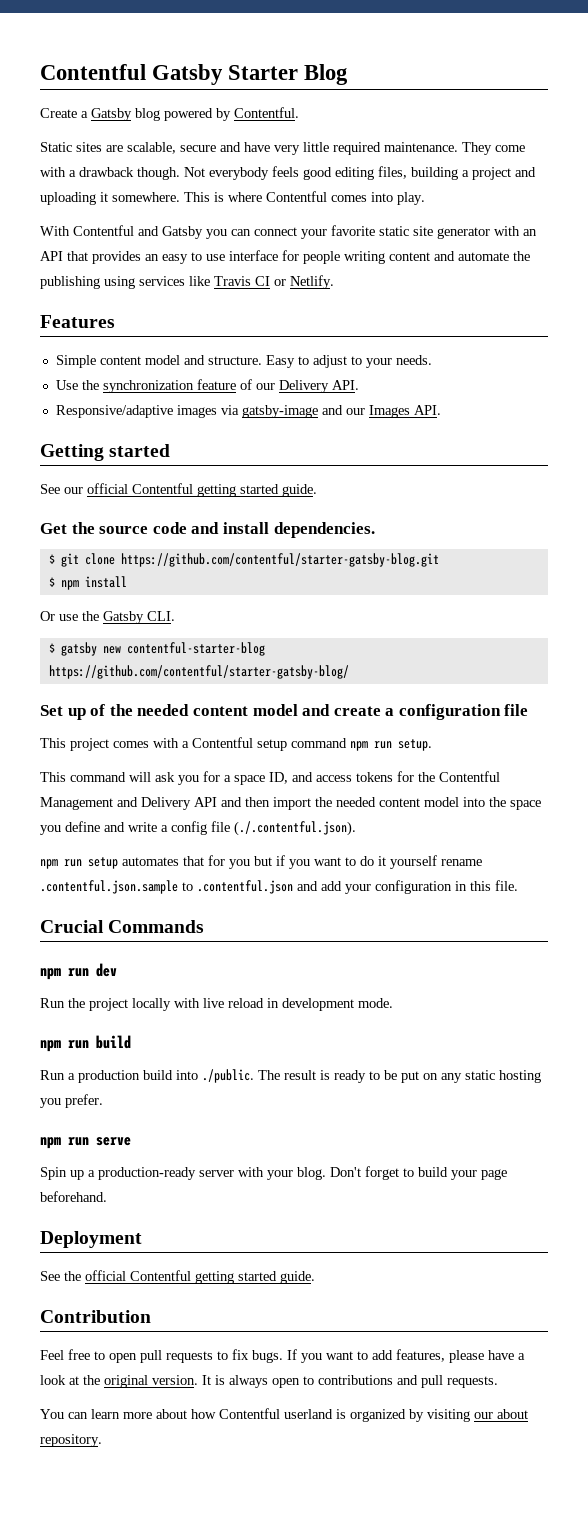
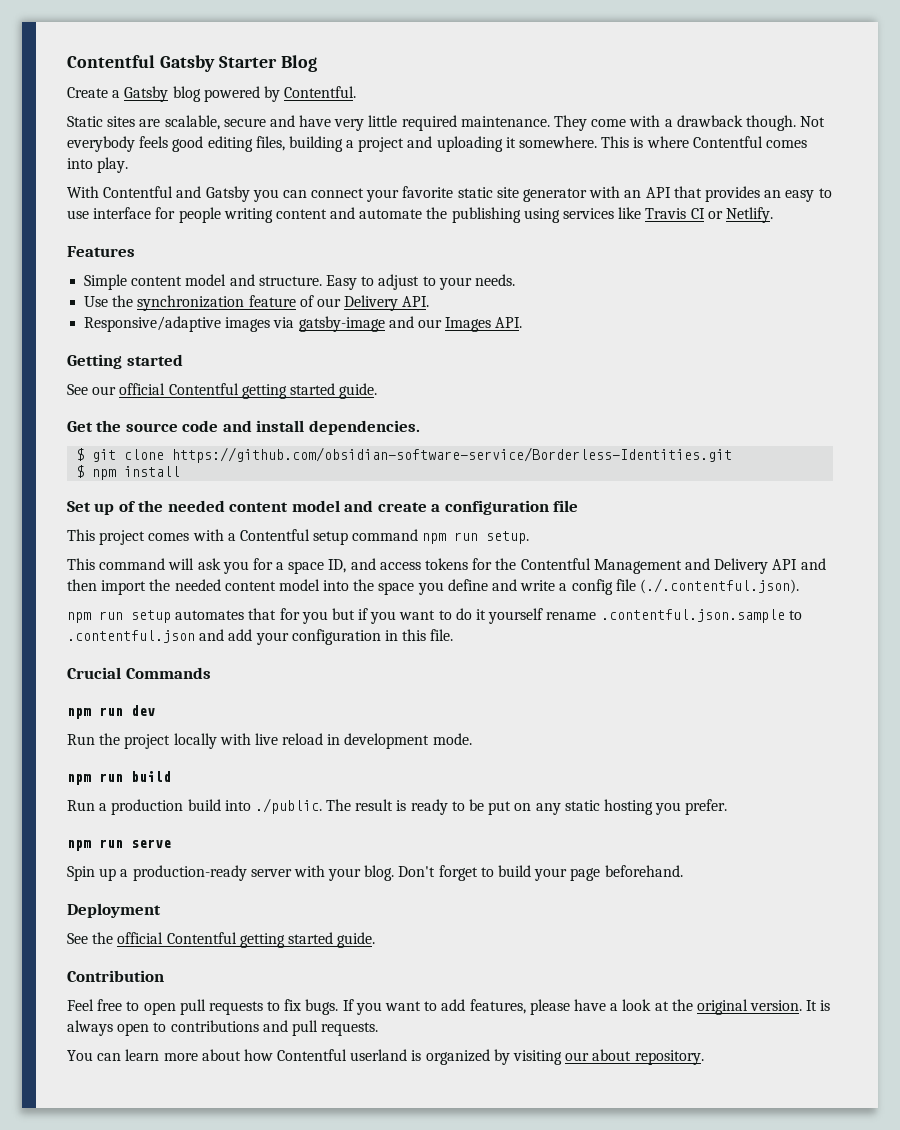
[120,553,439,567] https://github.com/contentful/starter-gatsby-blog.git -> [172,447,733,463] https://github.com/obsidian-software-service/Borderless-Identities.git
[40,611,175,624] [48,642,265,656] [48,665,349,679] // Or use the Gatsby CLI. // $ gatsby new contentful-starter-blog https://github.com/contentful/starter-gatsby-blog/ -> (181, 471) none

